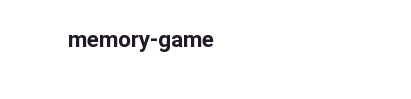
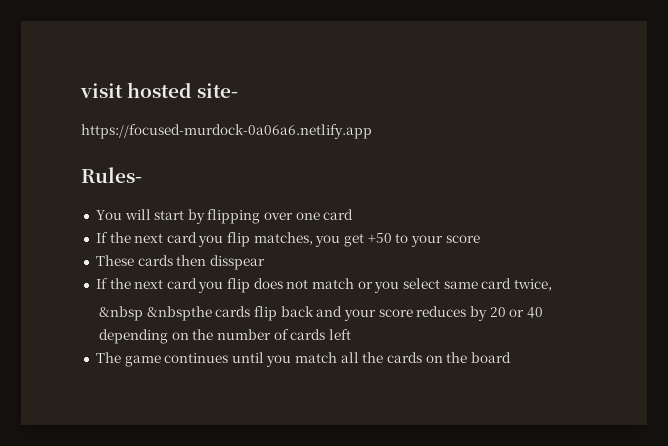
[68,34,214,52] memory-game -> [80,82,239,98] [81,124,372,139] [81,167,142,183] [95,209,354,224] [95,232,480,247] [95,255,265,270] [95,278,552,293] [99,306,543,321] [99,329,352,344] [95,352,511,367] visit hosted site- // https://focused-murdock-0a06a6.netlify.app // Rules- // You will start by flipping over one card // If the next card you flip matches, you get +50 to your score // These cards then disspear // If the next card you flip does not match or you select same card twice, // &nbsp &nbspthe cards flip back and your score reduces by 20 or 40 depending on the number of cards left // The game continues until you match all the cards on the board

